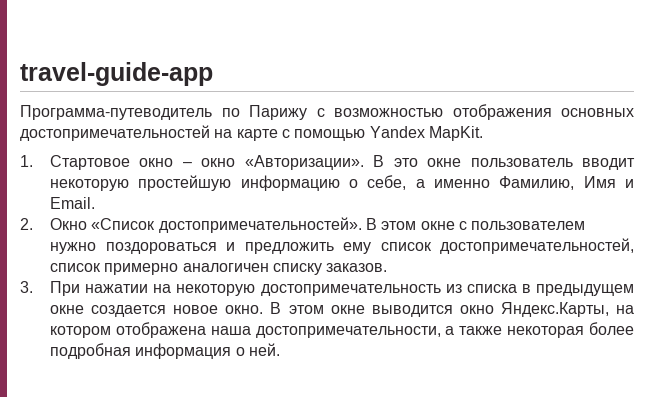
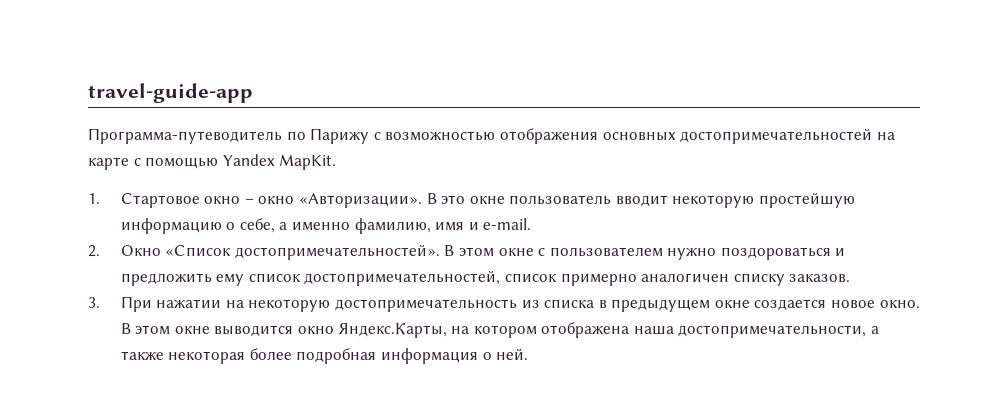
[499,176,634,190] [50,197,96,209] Фамилию, Имя и Email. -> [354,218,532,234] фамилию, имя и e-mail.

